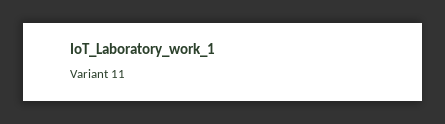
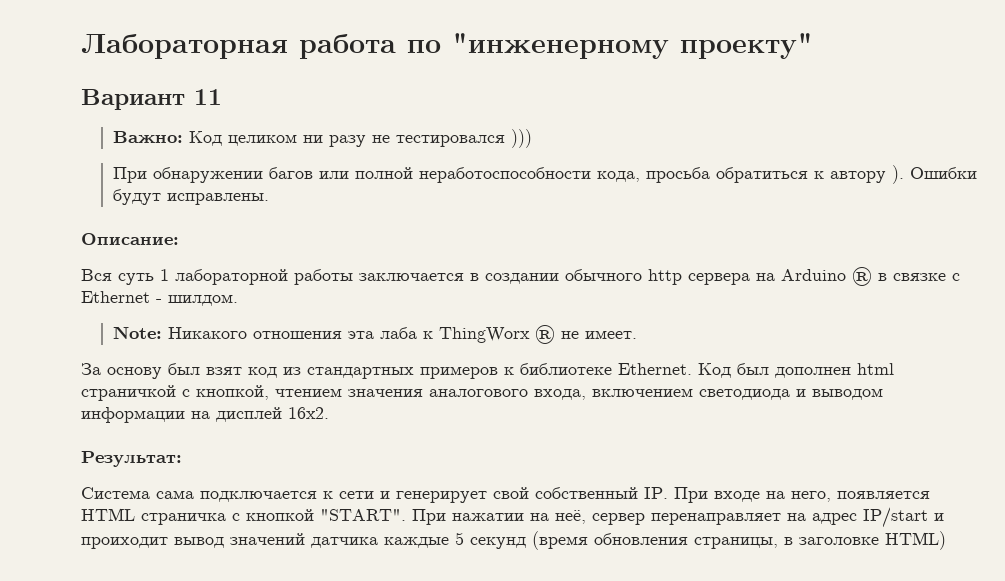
[70,43,215,57] [70,69,126,78] IoT_Laboratory_work_1 // Variant 11 -> [81,33,813,59] [81,89,222,110] [112,129,532,148] [112,165,977,184] [112,189,269,205] [81,233,179,245] [81,267,960,286] [81,291,238,306] [112,325,637,344] [81,363,894,379] [81,385,883,401] [81,407,329,423] [81,451,182,467] [81,487,930,503] [81,507,944,528] [81,531,946,550] Лабораторная работа по "инженерному проекту" // Вариант 11 // Важно: Код целиком ни разу не тестировался ))) // При обнаружении багов или полной неработоспособности кода, просьба обратиться к автору ). Ошибки будут исправлены. // Описание: // Вся суть 1 лабораторной работы заключается в создании обычного http сервера на Arduino ® в связке с Ethernet - шилдом. // Note: Никакого отношения эта лаба к ThingWorx ® не имеет. // За основу был взят код из стандартных примеров к библиотеке Ethernet. Код был дополнен html страничкой с кнопкой, чтением значения аналогового входа, включением светодиода и выводом информации на дисплей 16x2. // Результат: // Система сама подключается к сети и генерирует свой собственный IP. При входе на него, появляется HTML страничка с кнопкой "START". При нажатии на неё, сервер перенаправляет на адрес IP/start и проиходит вывод значений датчика каждые 5 секунд (время обновления страницы, в заголовке HTML)

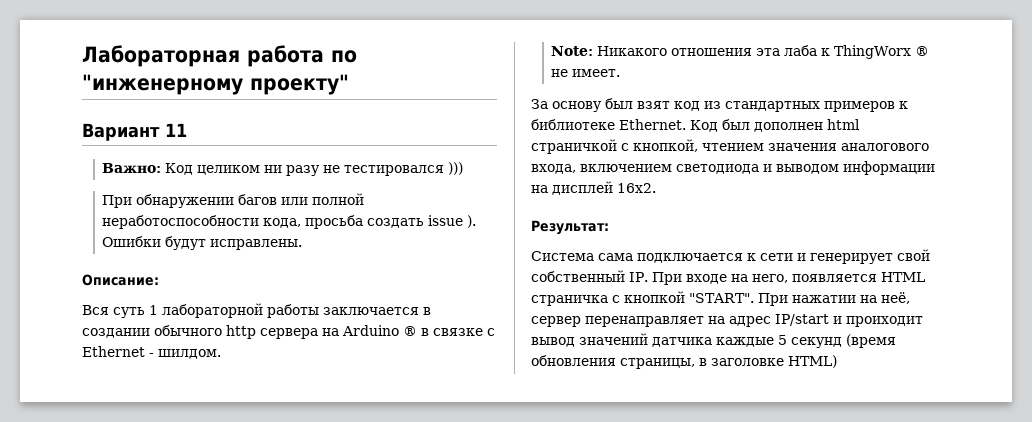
[715,167,886,183] обратиться к автору -> [367,215,464,228] создать issue

